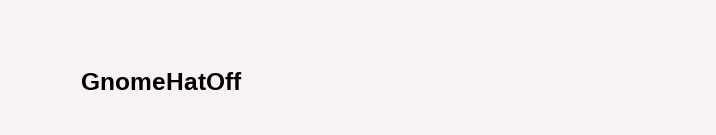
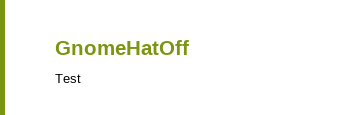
(242, 81) none -> [55,74,81,83] // Test

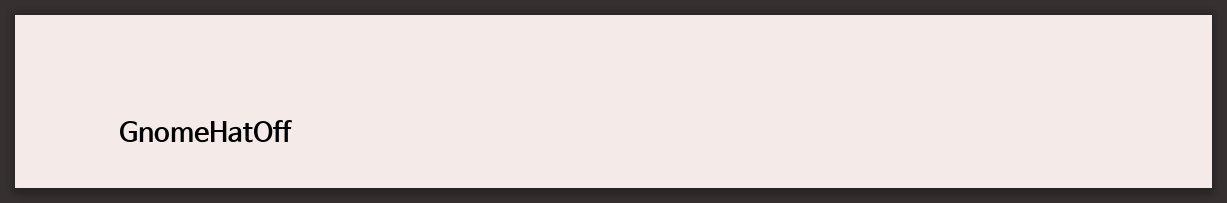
[55,74,81,83] // Test -> (292, 131) none

